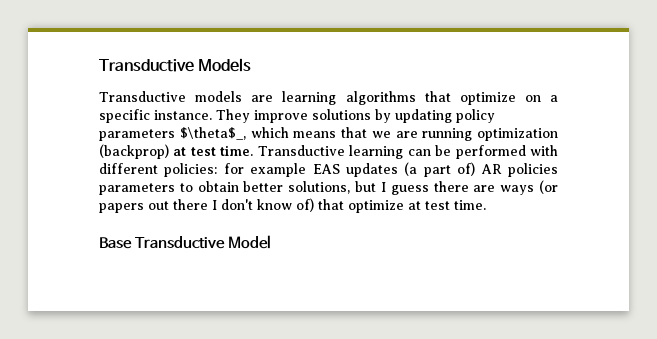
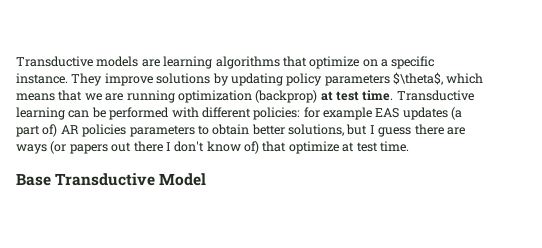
[99,58,252,72] [99,91,186,102] Transductive Models // Transductive -> [16,56,93,67] Transductive
[179,127,246,140] $\theta$_, -> [393,72,443,85] $\theta$,

